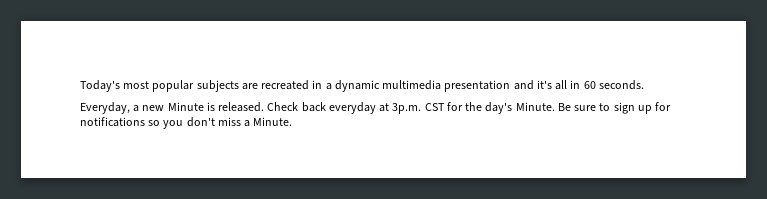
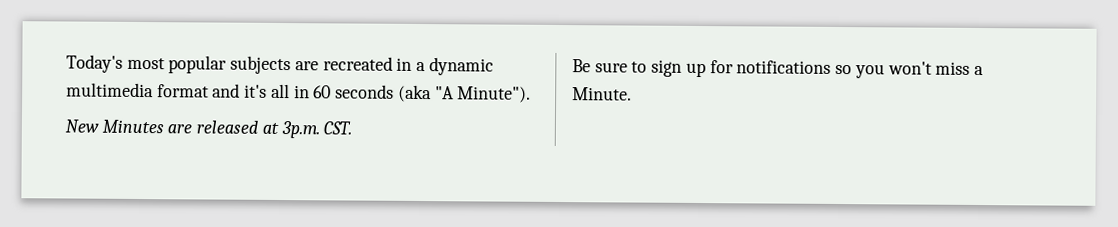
[444,80,511,92] presentation -> [156,84,209,98] format
[598,80,644,90] [80,102,555,114] seconds. // Everyday, a new Minute is released. Check back everyday at 3p.m. CST for the day's Minute. -> [335,84,532,103] [65,119,353,139] seconds (aka "A Minute"). // New Minutes are released at 3p.m. CST. //
[186,117,215,127] don't -> [887,61,932,75] won't

